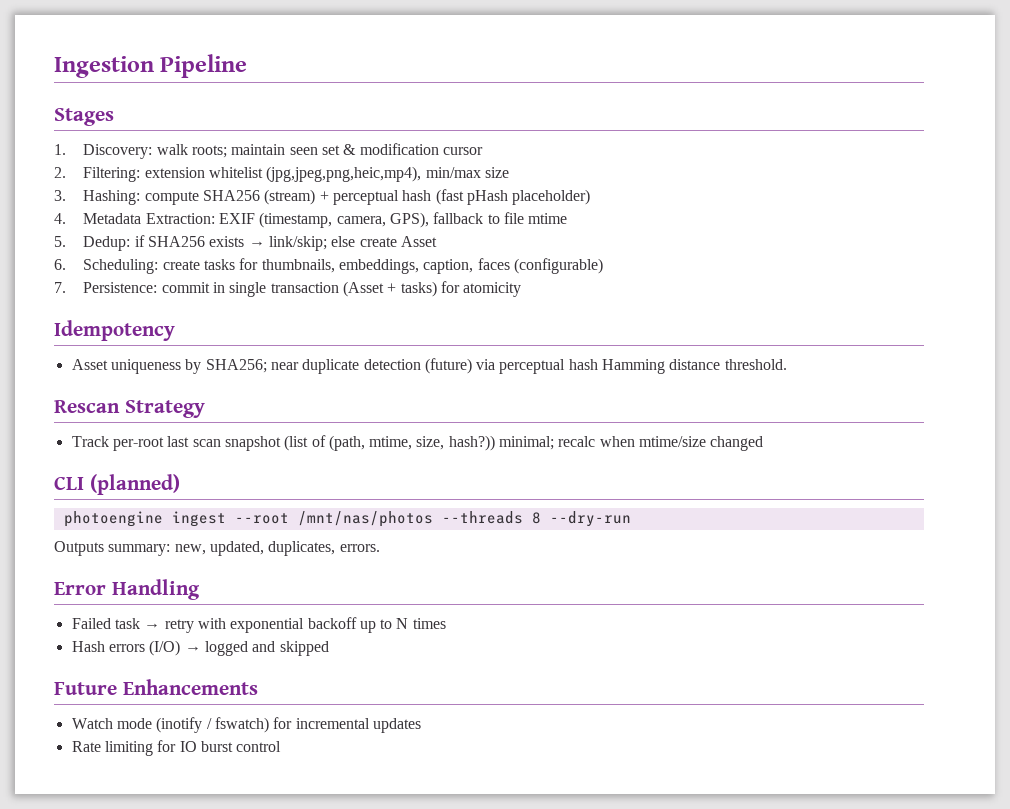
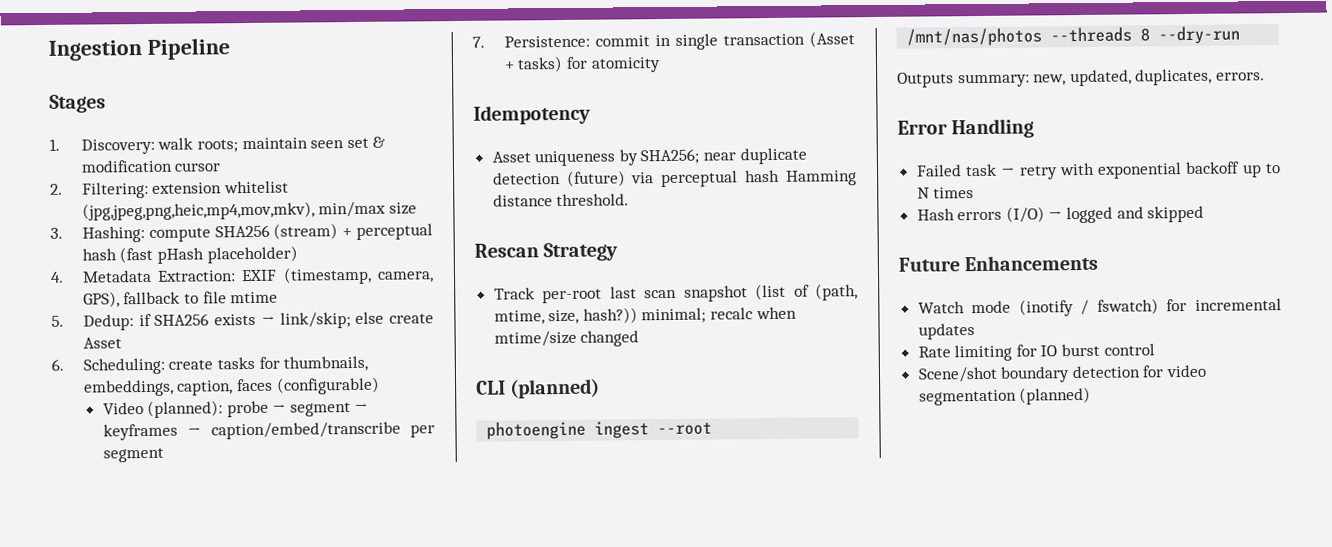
[266,166,422,182] (jpg,jpeg,png,heic,mp4), -> [81,201,315,221] (jpg,jpeg,png,heic,mp4,mov,mkv),
(603, 266) none -> [102,400,369,418] [102,421,436,441] [102,447,164,463] // Video (planned): probe → segment → keyframes → caption/embed/transcribe per segment
(282, 746) none -> [917,364,1208,383] [918,386,1092,406] // Scene/shot boundary detection for video segmentation (planned)

